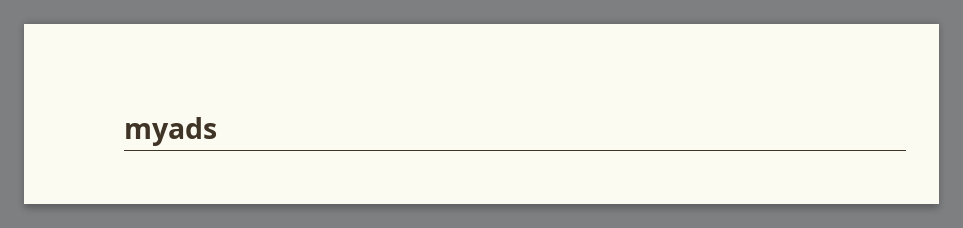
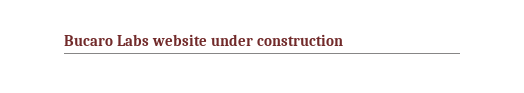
[124,117,217,146] myads -> [64,34,344,46] Bucaro Labs website under construction

